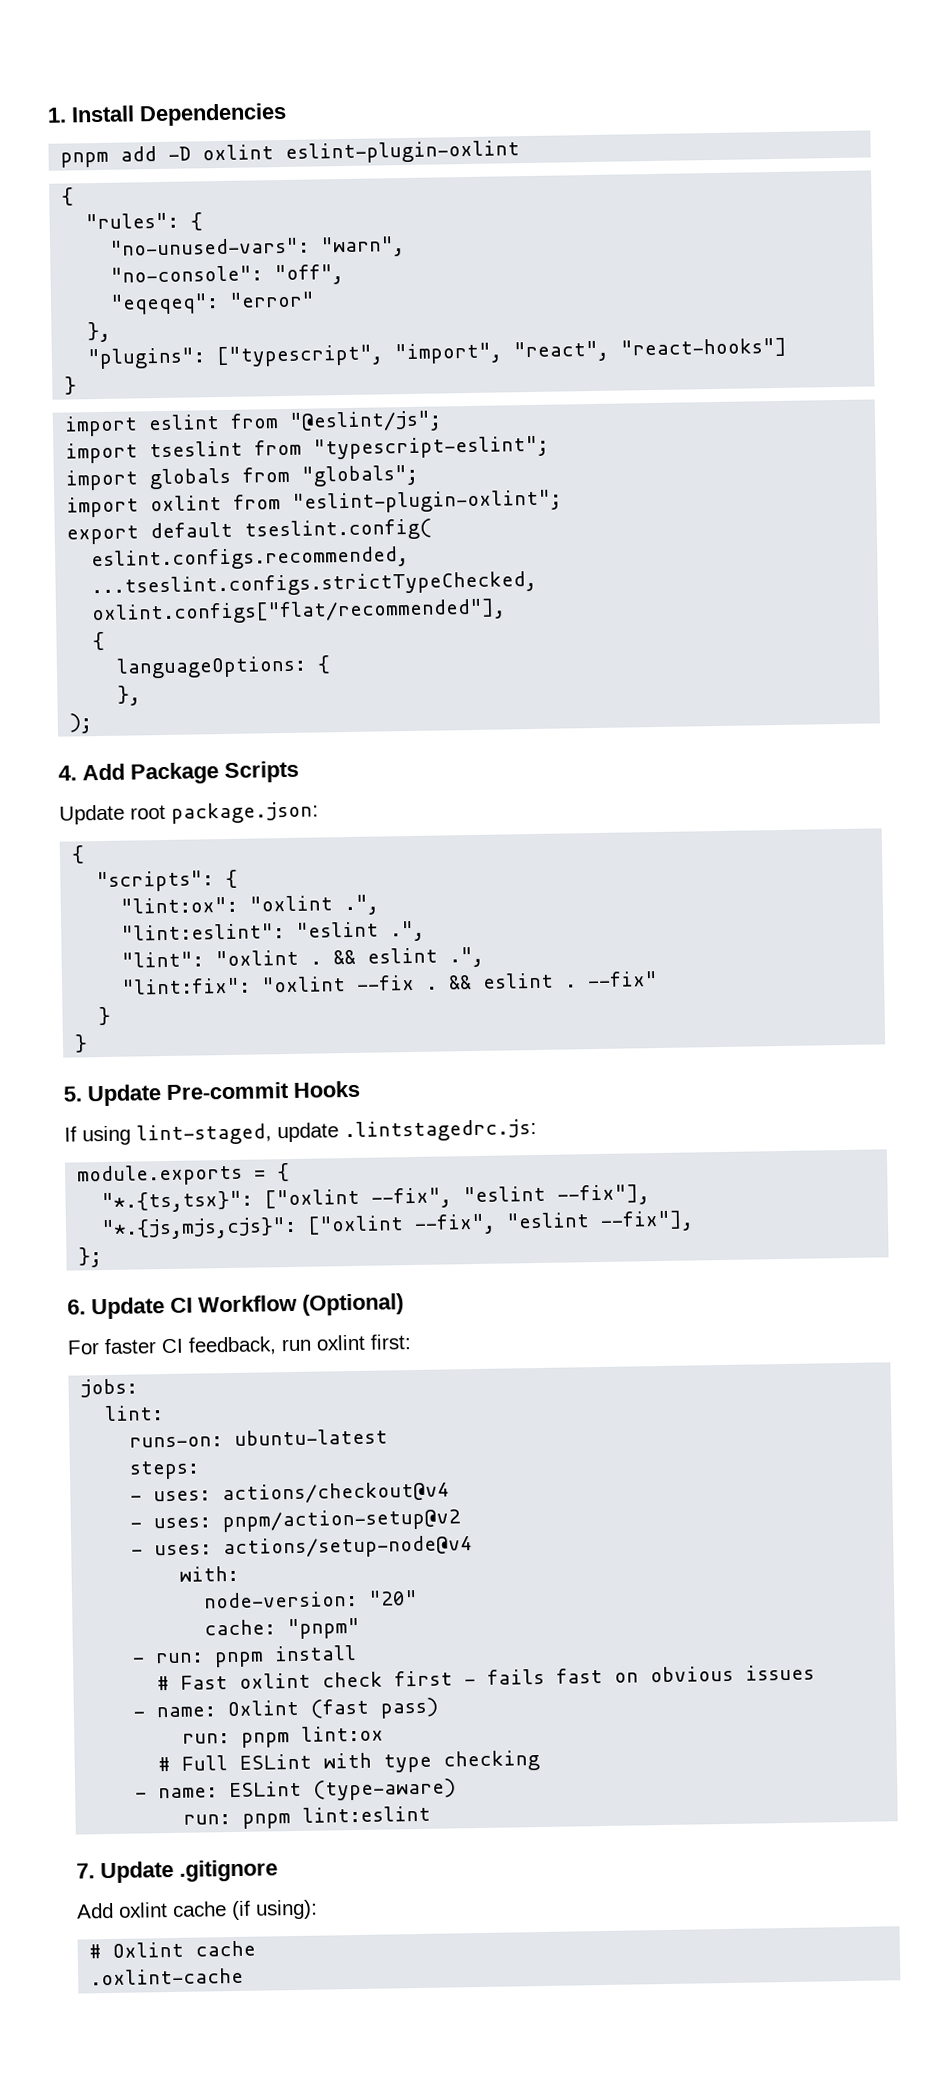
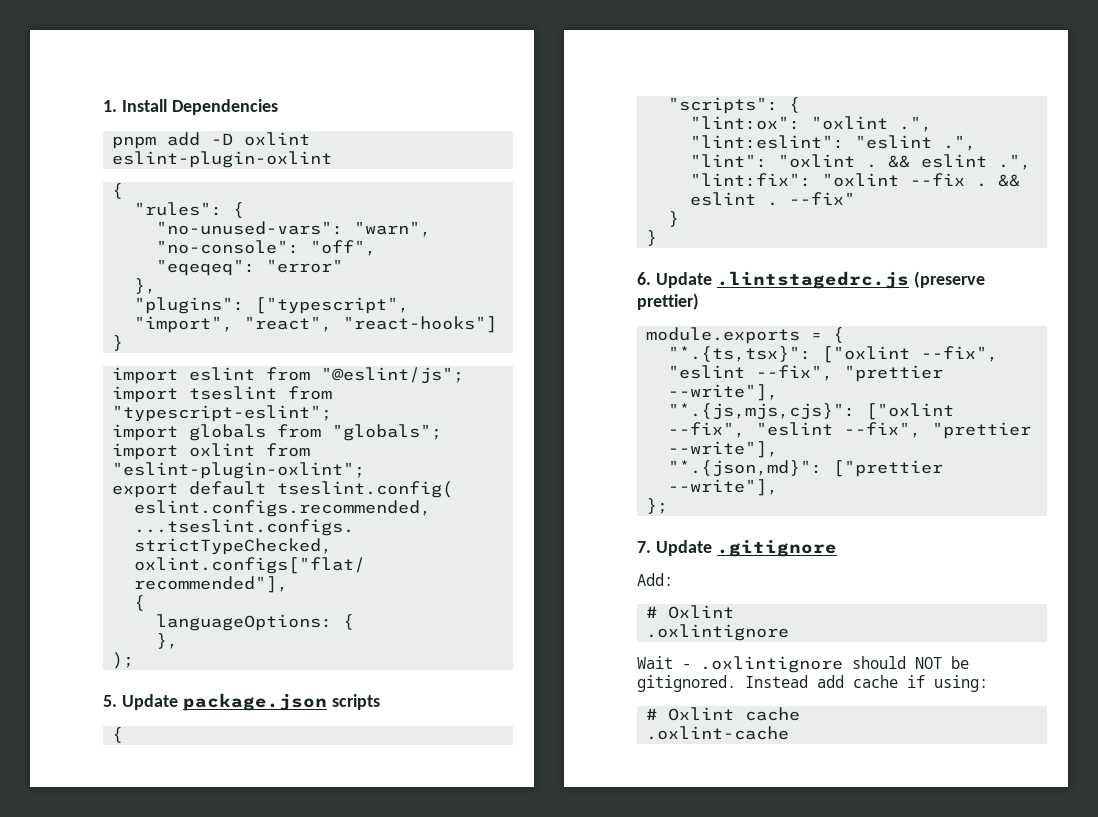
[58,760,299,785] [59,801,319,825] 4. Add Package Scripts // Update root package.json: -> [103,693,380,711] 5. Update package.json scripts
[63,1080,360,1107] [64,1118,537,1146] 5. Update Pre-commit Hooks // If using lint-staged, update .lintstagedrc.js: -> [637,271,985,289] [637,293,699,310] 6. Update .lintstagedrc.js (preserve prettier)
[557,1184,651,1206] --fix"], -> [756,365,944,382] [668,384,779,401] --fix", "prettier --write"],
[600,1210,695,1232] [78,1247,103,1268] [67,1293,404,1320] [67,1334,412,1356] [80,1378,139,1398] [104,1405,165,1422] [129,1428,389,1448] [129,1460,201,1480] [130,1481,451,1505] [130,1508,462,1533] [131,1535,474,1560] [179,1565,240,1582] [203,1589,419,1609] [204,1617,361,1640] [132,1644,358,1668] [157,1664,816,1691] [133,1697,440,1719] [182,1725,385,1748] [158,1750,541,1773] [135,1778,457,1801] [183,1805,432,1829] [76,1859,278,1884] [76,1899,318,1921] --fix"], // }; // 6. Update CI Workflow (Optional) // For faster CI feedback, run oxlint first: // jobs: // lint: // runs-on: ubuntu-latest // steps: // - uses: actions/checkout@v4 // - uses: pnpm/action-setup@v2 // - uses: actions/setup-node@v4 // with: // node-version: "20" // cache: "pnpm" // - run: pnpm install // # Fast oxlint check first - fails fast on obvious issues // - name: Oxlint (fast pass) // run: pnpm lint:ox // # Full ESLint with type checking // - name: ESLint (type-aware) // run: pnpm lint:eslint // 7. Update .gitignore // Add oxlint cache (if using): -> [844,422,1032,439] [668,441,779,458] [668,460,944,477] [668,479,779,496] [646,498,669,514] [637,539,837,557] [637,573,673,586] [646,605,735,619] [646,624,790,641] [637,656,969,673] [637,675,988,692] --fix", "prettier --write"], // "*.{json,md}": ["prettier --write"], // }; // 7. Update .gitignore // Add: // # Oxlint // .oxlintignore // Wait - .oxlintignore should NOT be gitignored. Instead add cache if using:

